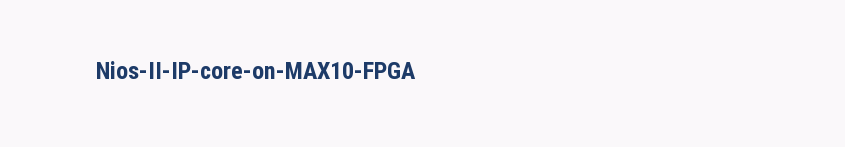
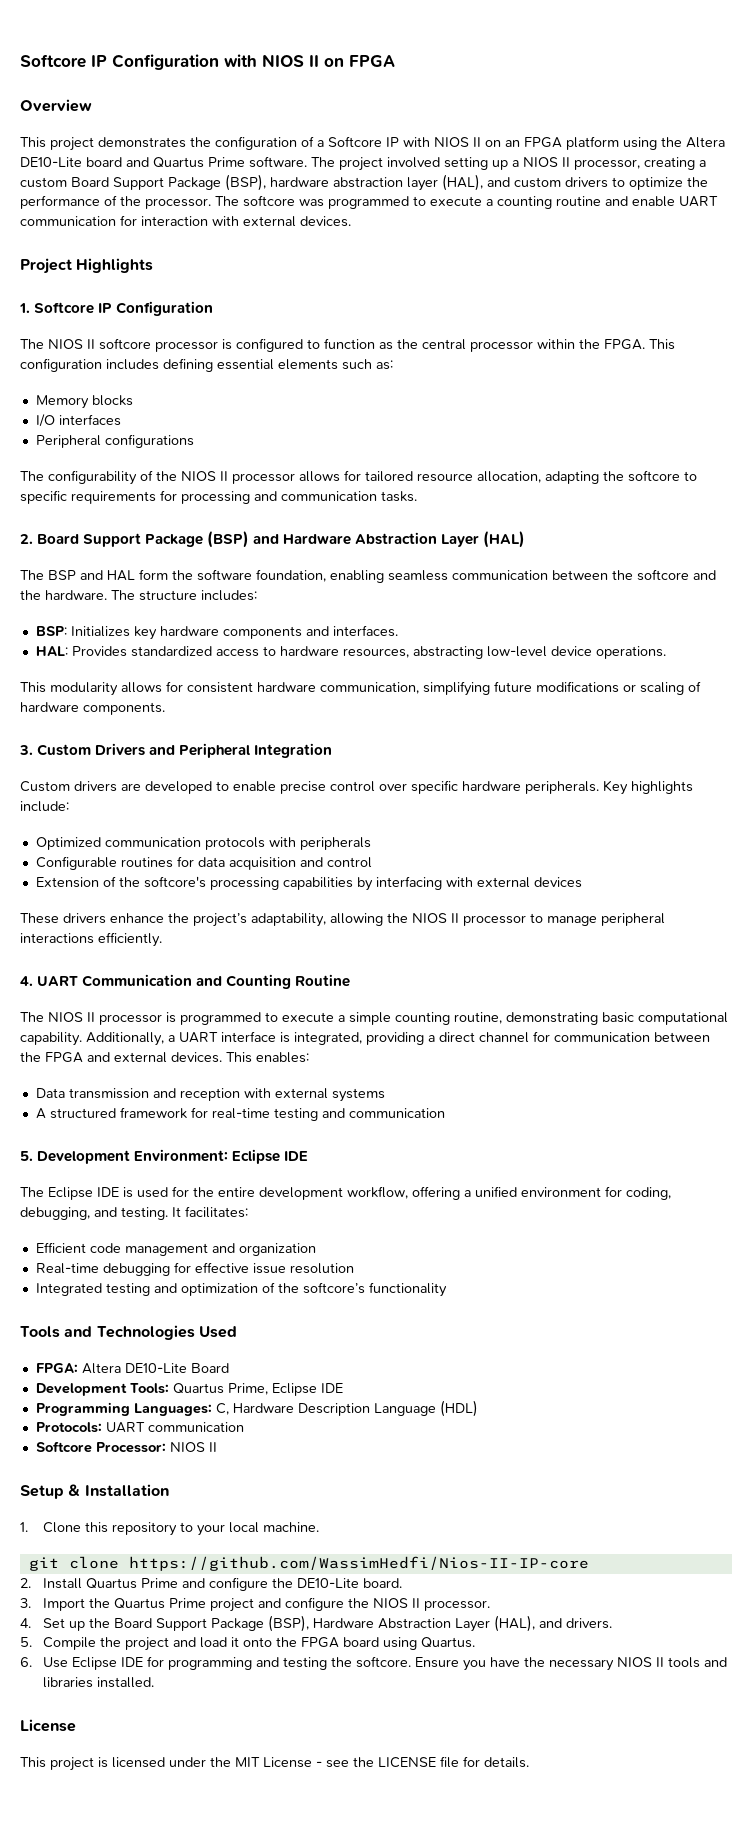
[96,61,416,79] Nios-II-IP-core-on-MAX10-FPGA -> [20,54,395,70] [20,99,92,112] [20,136,725,151] [20,156,706,171] [20,174,708,191] [20,195,718,209] [20,215,351,227] [20,258,154,274] [19,301,214,316] [20,338,675,352] [20,358,393,372] [35,395,133,409] [35,414,121,427] [35,434,194,448] [20,470,697,485] [20,490,417,504] [20,531,526,548] [20,569,716,583] [20,590,257,601] [35,625,398,640] [35,646,666,659] [20,681,701,696] [20,702,165,715] [19,743,333,758] [20,780,693,795] [20,801,69,812] [35,837,371,850] [35,856,372,870] [35,876,582,891] [20,913,665,927] [20,932,162,947] [20,974,351,989] [20,1012,728,1025] [20,1031,710,1046] [20,1052,309,1063] [35,1088,385,1102] [35,1107,445,1121] [20,1149,309,1164] [20,1186,671,1200] [20,1206,248,1220] [35,1242,316,1256] [35,1262,354,1276] [35,1282,447,1297] [20,1325,237,1340] [35,1363,229,1374] [35,1383,343,1396] [35,1400,478,1417] [35,1422,244,1433] [35,1441,217,1453] [20,1484,169,1499] [20,1522,319,1536] [28,1556,589,1571] [20,1577,402,1591] [20,1597,490,1612] [20,1615,612,1632] [20,1637,475,1651] [20,1656,727,1671] [42,1677,154,1688] [20,1719,76,1732] [20,1756,529,1771] Softcore IP Configuration with NIOS II on FPGA // Overview // This project demonstrates the configuration of a Softcore IP with NIOS II on an FPGA platform using the Altera DE10-Lite board and Quartus Prime software. The project involved setting up a NIOS II processor, creating a custom Board Support Package (BSP), hardware abstraction layer (HAL), and custom drivers to optimize the performance of the processor. The softcore was programmed to execute a counting routine and enable UART communication for interaction with external devices. // Project Highlights // 1. Softcore IP Configuration // The NIOS II softcore processor is configured to function as the central processor within the FPGA. This configuration includes defining essential elements such as: // Memory blocks // I/O interfaces // Peripheral configurations // The configurability of the NIOS II processor allows for tailored resource allocation, adapting the softcore to specific requirements for processing and communication tasks. // 2. Board Support Package (BSP) and Hardware Abstraction Layer (HAL) // The BSP and HAL form the software foundation, enabling seamless communication between the softcore and the hardware. The structure includes: // BSP: Initializes key hardware components and interfaces. // HAL: Provides standardized access to hardware resources, abstracting low-level device operations. // This modularity allows for consistent hardware communication, simplifying future modifications or scaling of hardware components. // 3. Custom Drivers and Peripheral Integration // Custom drivers are developed to enable precise control over specific hardware peripherals. Key highlights include: // Optimized communication protocols with peripherals // Configurable routines for data acquisition and control // Extension of the softcore's processing capabilities by interfacing with external devices // These drivers enhance the project’s adaptability, allowing the NIOS II processor to manage peripheral interactions efficiently. // 4. UART Communication and Counting Routine // The NIOS II processor is programmed to execute a simple counting routine, demonstrating basic computational capability. Additionally, a UART interface is integrated, providing a direct channel for communication between the FPGA and external devices. This enables: // Data transmission and reception with external systems // A structured framework for real-time testing and communication // 5. Development Environment: Eclipse IDE // The Eclipse IDE is used for the entire development workflow, offering a unified environment for coding, debugging, and testing. It facilitates: // Efficient code management and organization // Real-time debugging for effective issue resolution // Integrated testing and optimization of the softcore’s functionality // Tools and Technologies Used // FPGA: Altera DE10-Lite Board // Development Tools: Quartus Prime, Eclipse IDE // Programming Languages: C, Hardware Description Language (HDL) // Protocols: UART communication // Softcore Processor: NIOS II // Setup & Installation // 1. Clone this repository to your local machine. // git clone https://github.com/WassimHedfi/Nios-II-IP-core // 2. Install Quartus Prime and configure the DE10-Lite board. // 3. Import the Quartus Prime project and configure the NIOS II processor. // 4. Set up the Board Support Package (BSP), Hardware Abstraction Layer (HAL), and drivers. // 5. Compile the project and load it onto the FPGA board using Quartus. // 6. Use Eclipse IDE for programming and testing the softcore. Ensure you have the necessary NIOS II tools and libraries installed. // License // This project is licensed under the MIT License - see the LICENSE file for details.

